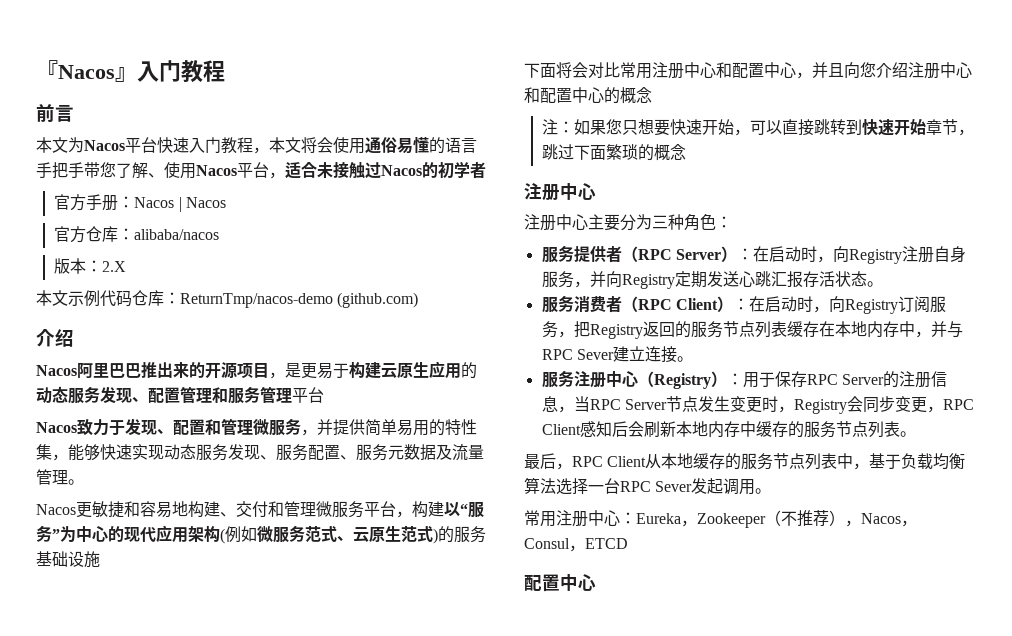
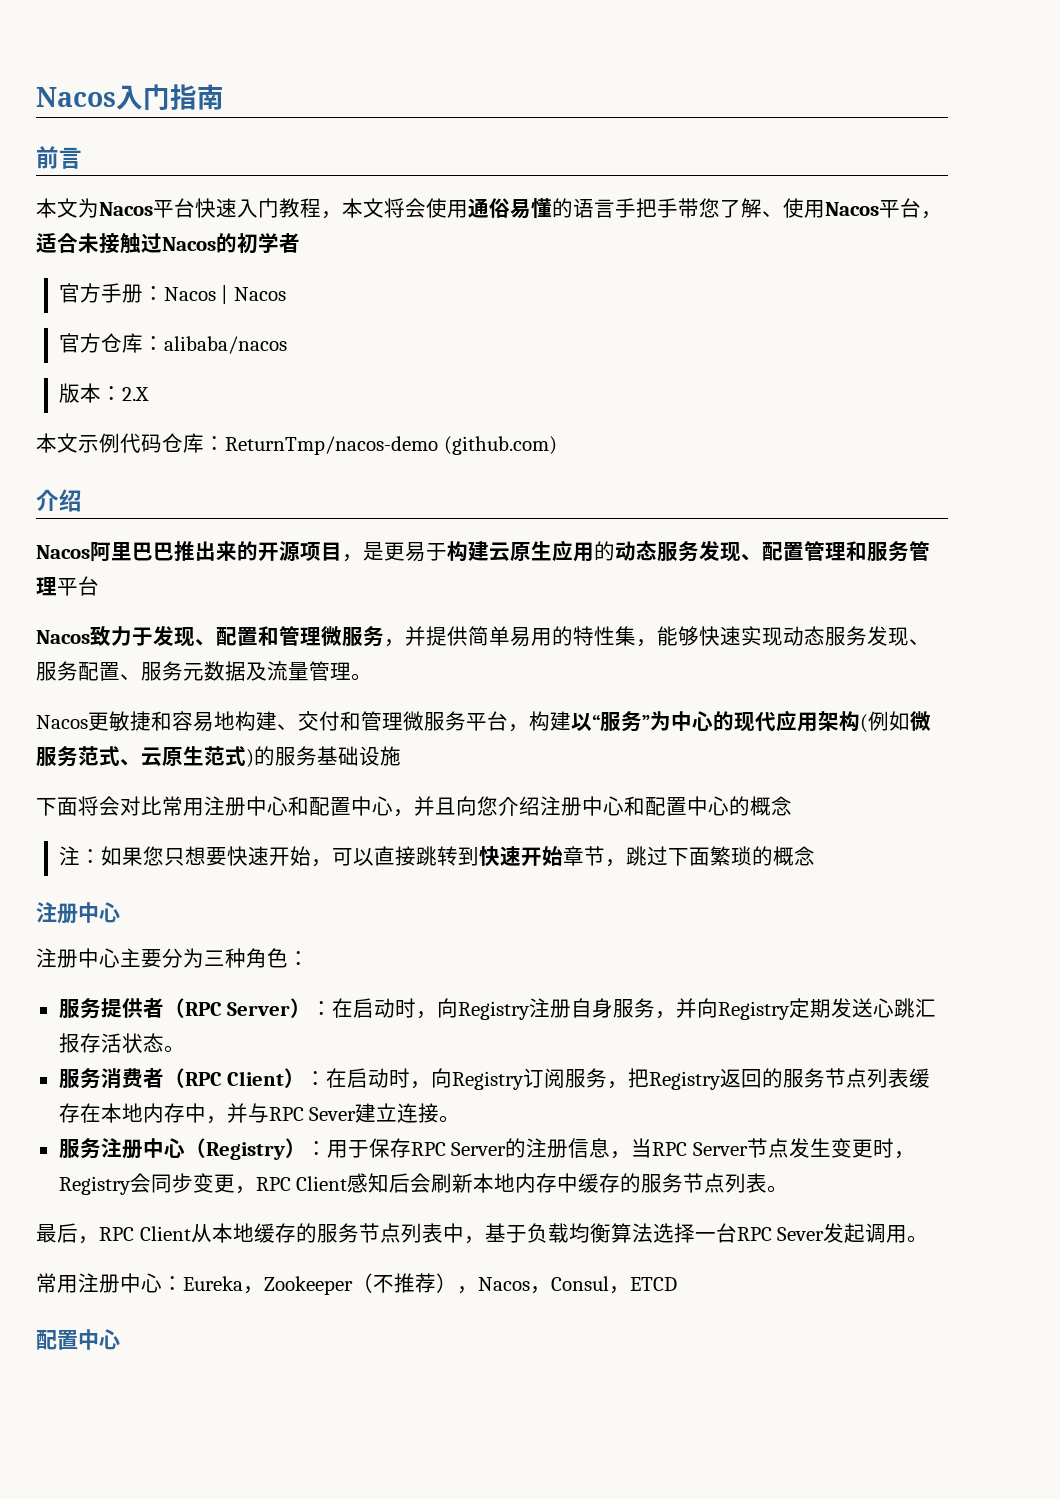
[36,60,225,83] 『Nacos』入门教程 -> [36,84,224,110] Nacos入门指南

